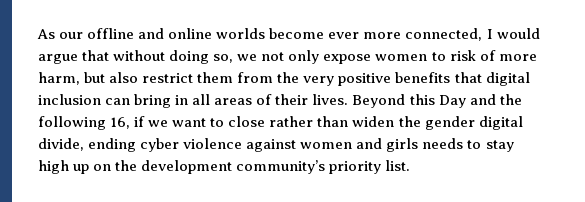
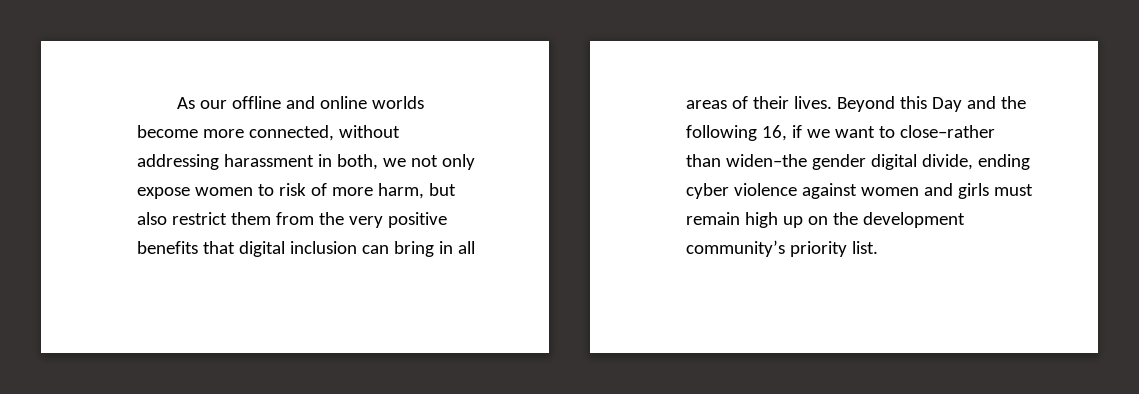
[328,32,360,39] ever -> (198, 131) none
[486,28,540,39] [38,50,234,64] I would argue that without doing so, -> [338,125,400,138] [137,154,378,170] without addressing harassment in both,
[228,116,421,127] close rather than widen the -> [899,125,995,138] [686,154,807,167] close–rather than widen–the
[422,138,514,152] needs to stay -> [993,184,1033,196] [686,212,740,225] must remain

